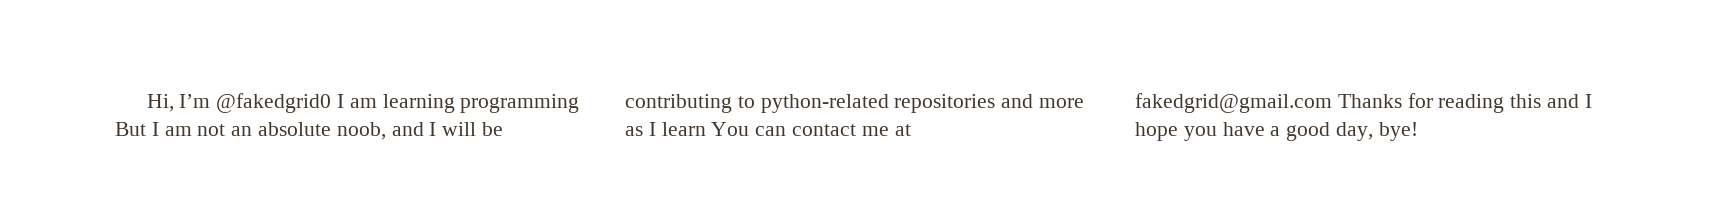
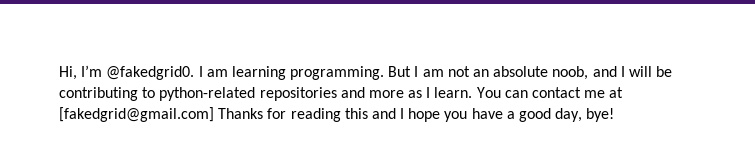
[216,93,332,113] @fakedgrid0 -> [106,66,195,80] @fakedgrid0.
[460,94,580,113] programming -> [290,66,385,80] programming.
[661,122,706,136] learn -> [434,87,473,98] learn.
[1135,93,1332,113] fakedgrid@gmail.com -> [59,107,214,122] [fakedgrid@gmail.com]

